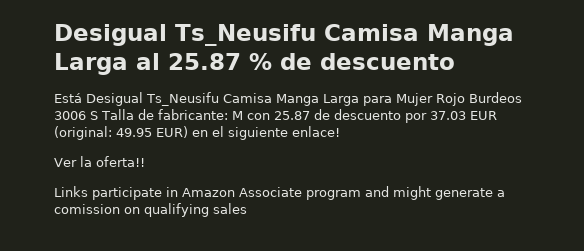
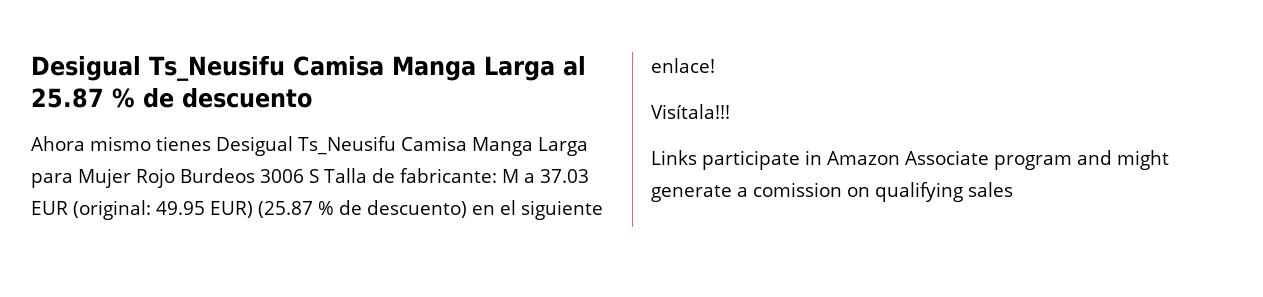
[54,93,82,103] Está -> [31,136,211,151] Ahora mismo tienes
[246,109,427,123] con 25.87 de descuento por -> [523,173,535,183] a
(188, 132) none -> [258,200,467,218] (25.87 % de descuento)
[54,156,145,167] Ver la oferta!! -> [651,104,730,119] Visítala!!!

